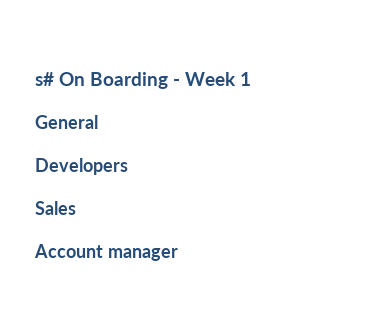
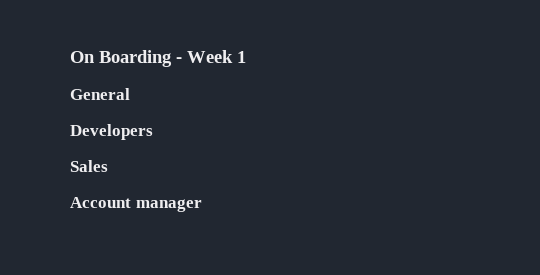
[35,72,54,86] s# -> (70, 57) none

